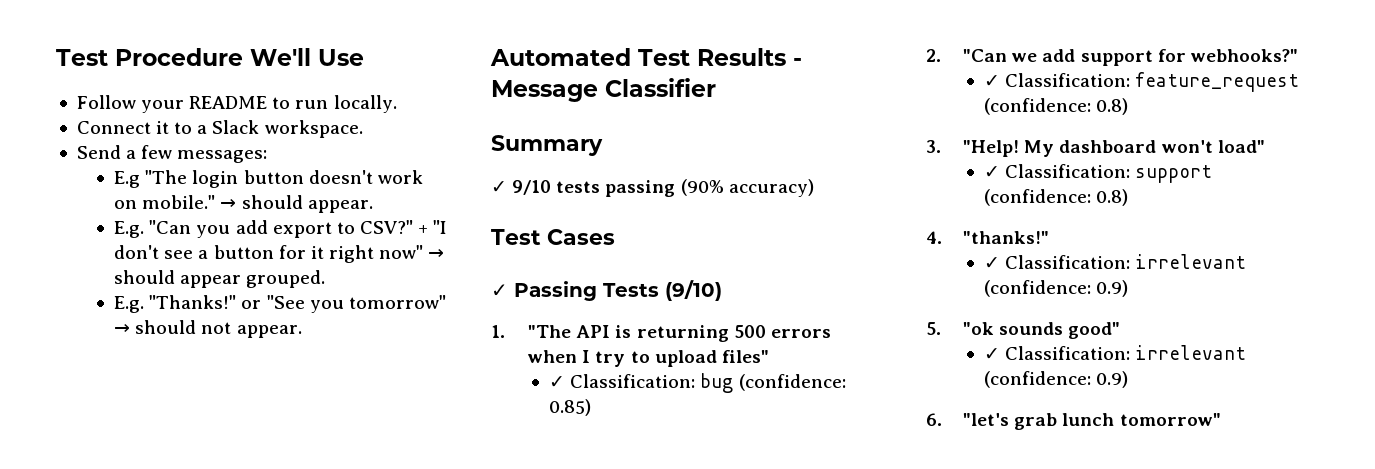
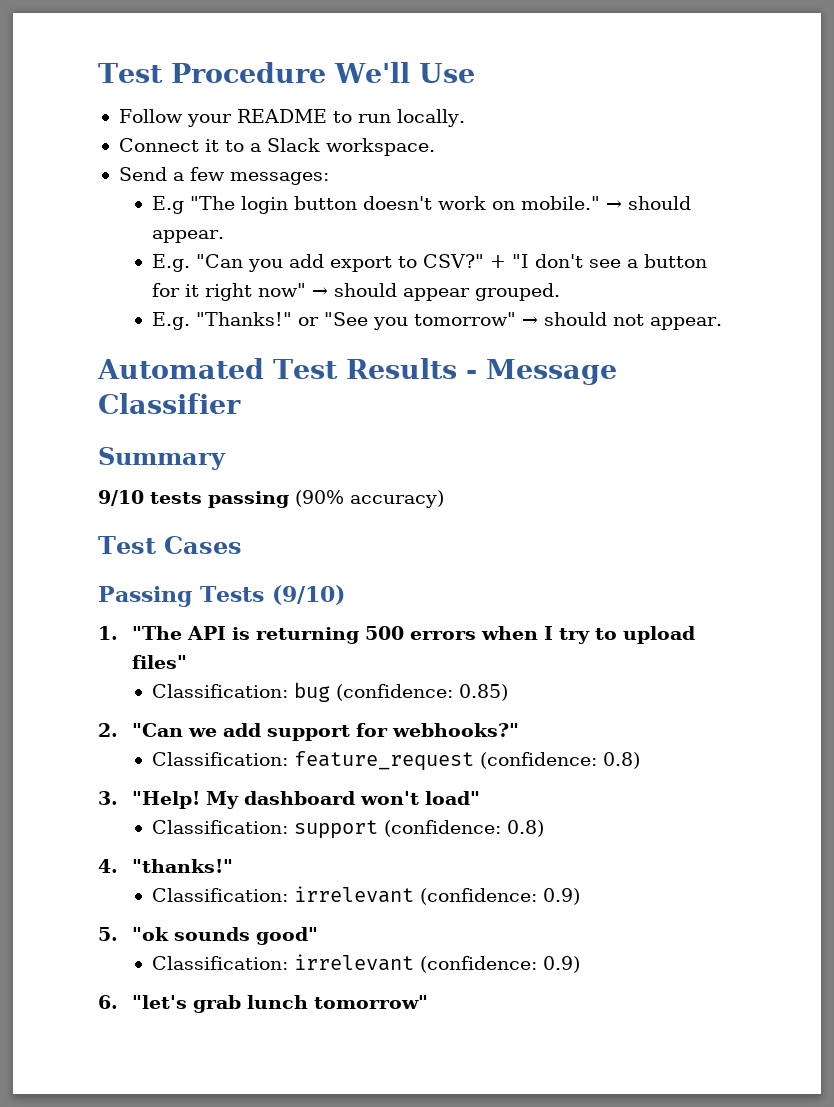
[491,181,507,193] ✓ -> (226, 458) none
[491,284,508,297] ✓ -> (242, 545) none
[549,376,566,388] ✓ -> (187, 662) none
[984,75,1001,87] ✓ -> (519, 730) none
[984,166,1001,178] ✓ -> (480, 798) none
[984,257,1001,269] ✓ -> (233, 866) none
[984,348,1001,360] ✓ -> (318, 936) none

